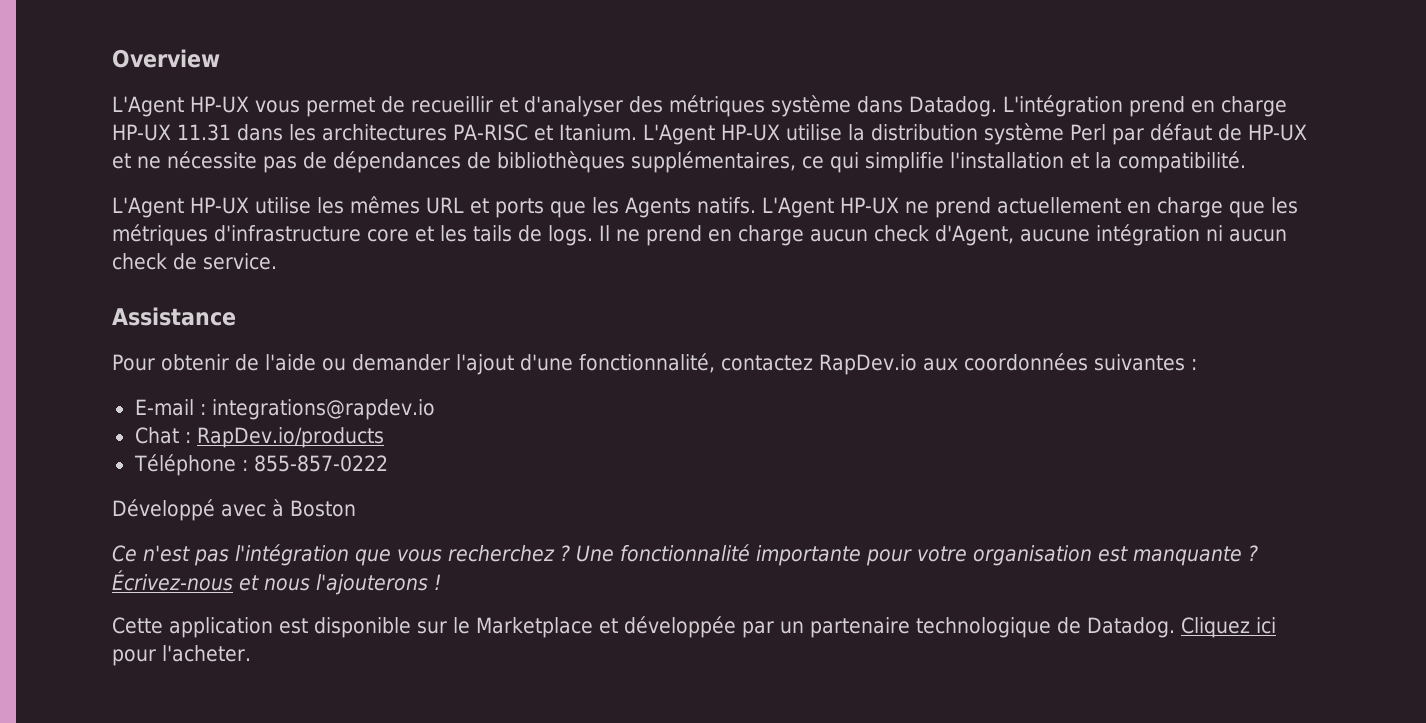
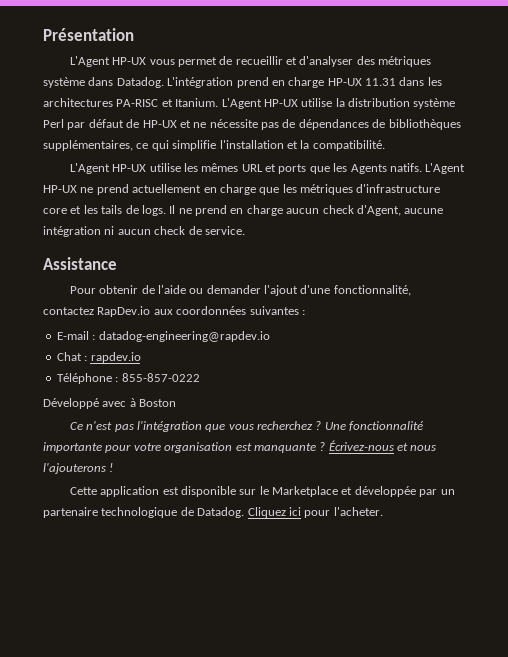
[112,49,220,68] Overview -> [43,28,134,41] Présentation
[211,399,435,420] integrations@rapdev.io -> [98,331,270,342] datadog-engineering@rapdev.io
[196,427,384,448] RapDev.io/products -> [90,352,141,363] rapdev.io

